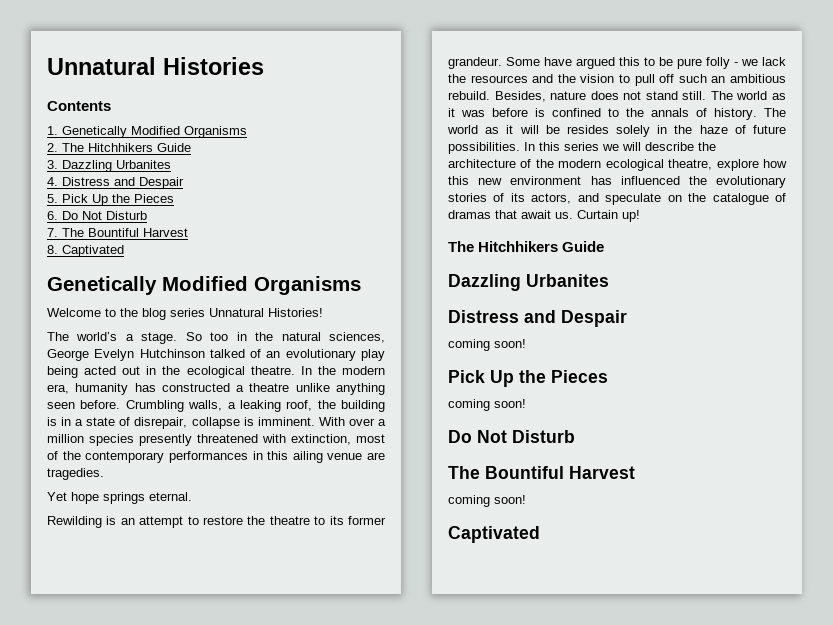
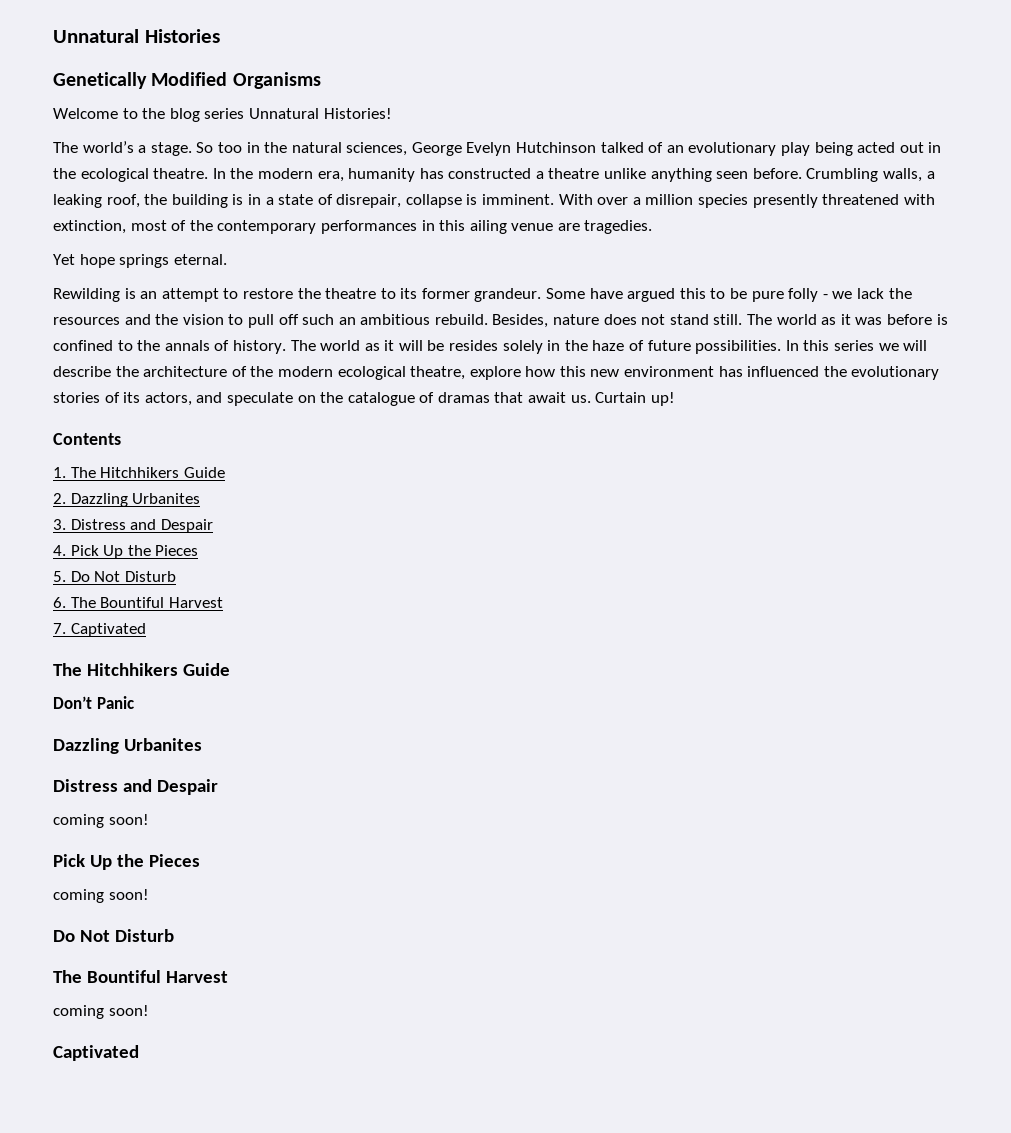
[47,101,111,111] [47,126,247,138] [47,143,191,152] [47,160,171,172] [47,177,184,189] [47,194,174,206] [47,211,147,220] [47,228,188,237] [47,245,124,257] // Contents // 1. Genetically Modified Organisms // 2. The Hitchhikers Guide // 3. Dazzling Urbanites // 4. Distress and Despair // 5. Pick Up the Pieces // 6. Do Not Disturb // 7. The Bountiful Harvest // 8. Captivated -> (220, 36) none
[448,241,605,252] The Hitchhikers Guide -> [53,433,121,445] [53,467,225,478] [53,493,201,507] [53,519,213,533] [53,545,199,559] [53,571,176,582] [53,597,223,608] [53,623,146,637] [53,663,230,676] [53,696,134,709] Contents // 1. The Hitchhikers Guide // 2. Dazzling Urbanites // 3. Distress and Despair // 4. Pick Up the Pieces // 5. Do Not Disturb // 6. The Bountiful Harvest // 7. Captivated // The Hitchhikers Guide // Don’t Panic

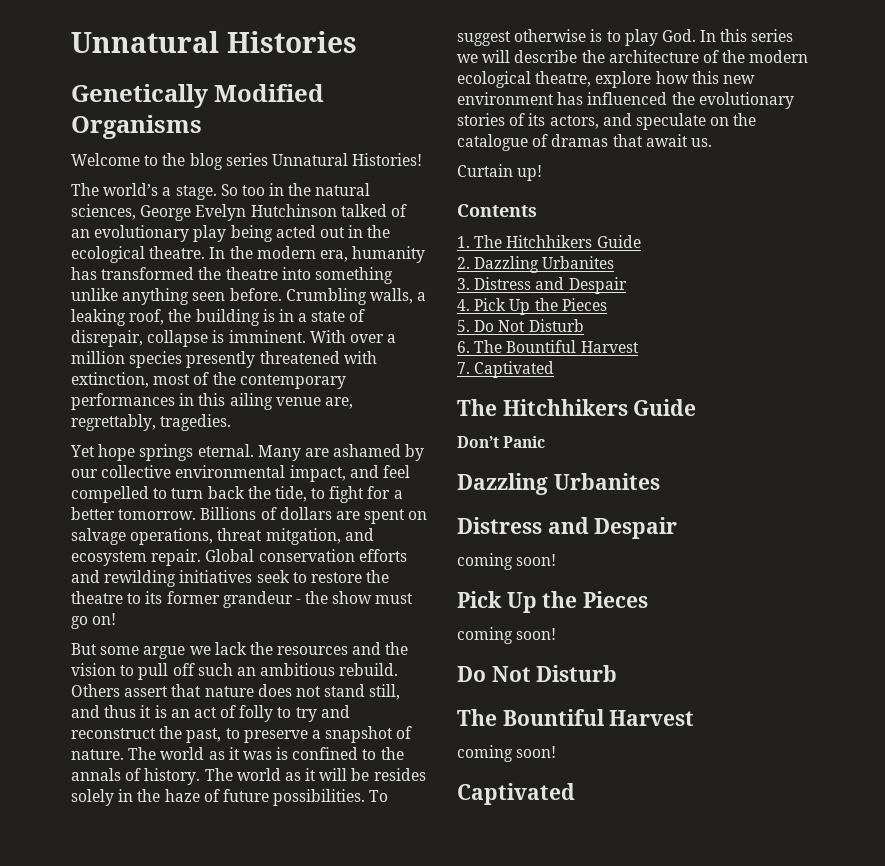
[448,168,600,179] constructed a theatre -> [101,267,393,284] transformed the theatre into something
[557,223,580,231] are -> [324,397,353,409] [71,414,156,431] are, regrettably,
[53,288,219,302] // Rewilding is an attempt -> [257,444,425,461] [71,465,410,482] [71,486,403,503] [71,507,428,524] [71,528,374,545] [71,549,407,566] [71,570,290,587] Many are ashamed by our collective environmental impact, and feel compelled to turn back the tide, to fight for a better tomorrow. Billions of dollars are spent on salvage operations, threat mitgation, and ecosystem repair. Global conservation efforts and rewilding initiatives seek
[474,288,828,302] grandeur. Some have argued this to be pure folly - -> [222,591,414,608] [71,613,117,629] [71,643,186,659] grandeur - the show must go on! // But some argue
[492,314,549,328] Besides, -> [71,684,202,697] Others assert that
[713,314,743,325] still. -> [369,684,401,700] [71,705,350,722] [71,726,413,743] [71,749,124,760] still, and thus it is an act of folly to try and reconstruct the past, to preserve a snapshot of nature.
[886,314,932,325] before -> (272, 755) none
(782, 347) none -> [369,790,389,802] [457,29,696,46] To suggest otherwise is to play God.
(591, 399) none -> (712, 142) //

